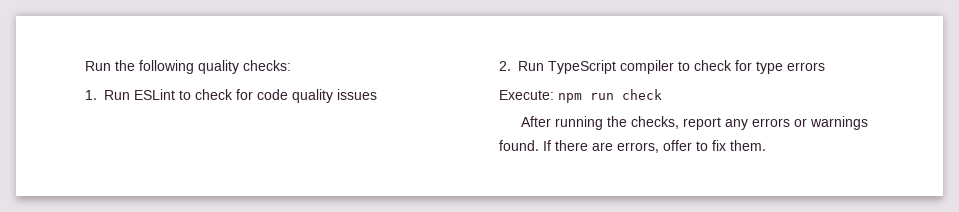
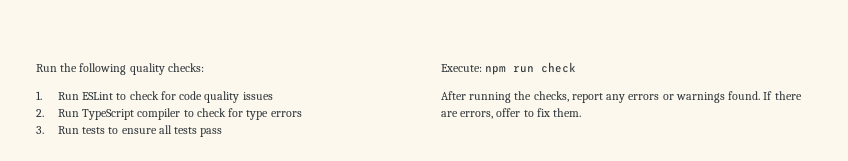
(825, 66) none -> [36,125,223,137] // 3. Run tests to ensure all tests pass

